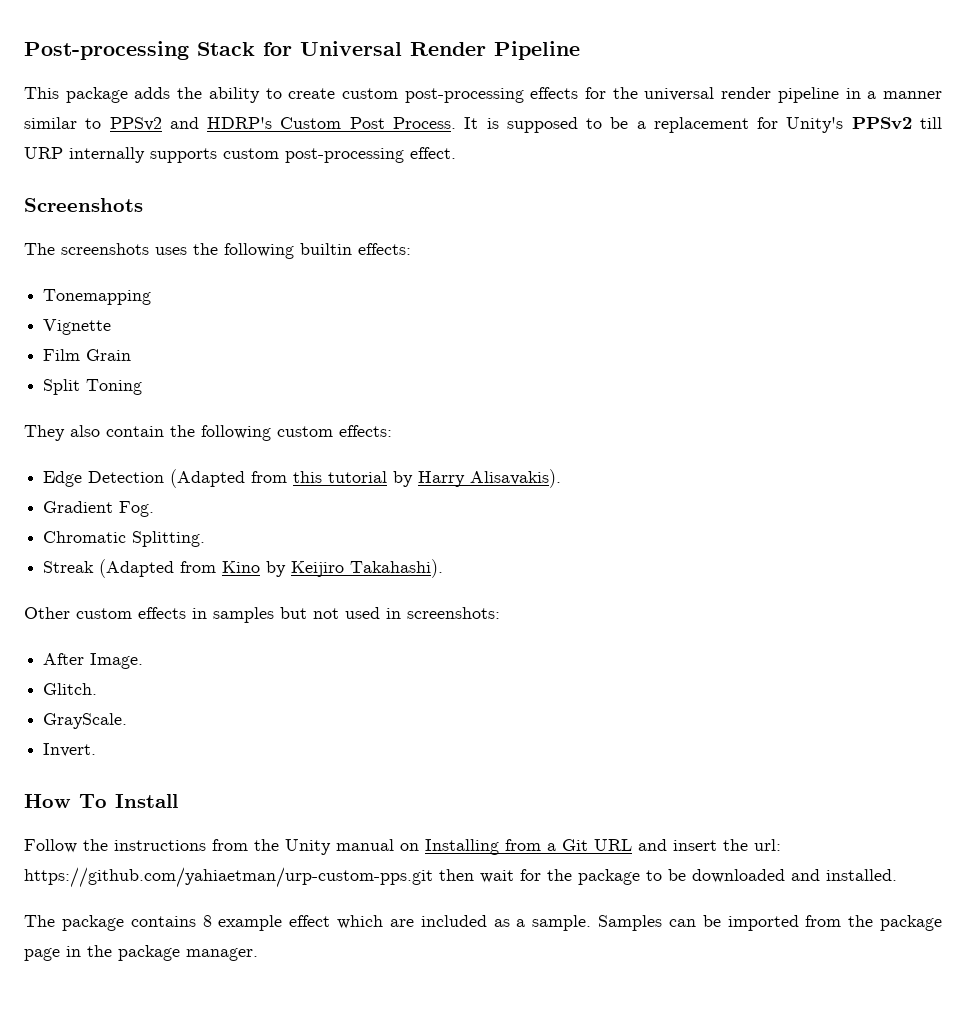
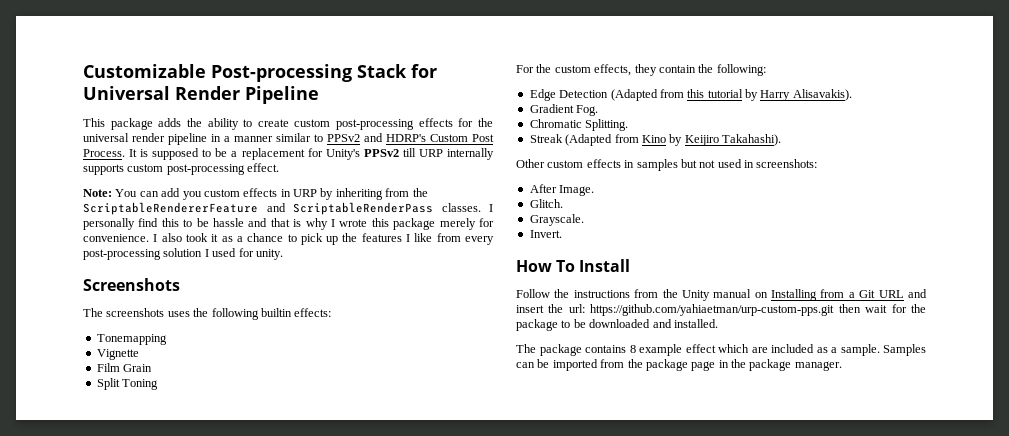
(24, 50) none -> [83,64,206,78] Customizable
(456, 153) none -> [83,188,428,200] [83,202,493,215] [83,218,494,230] [83,233,494,245] [83,248,283,260] // Note: You can add you custom effects in URP by inheriting from the ScriptableRendererFeature and ScriptableRenderPass classes. I personally find this to be hassle and that is why I wrote this package merely for convenience. I also took it as a chance to pick up the features I like from every post-processing solution I used for unity.
[24,425,392,441] They also contain the following custom effects: -> [516,64,766,76] For the custom effects, they contain the following:
[43,713,128,729] GrayScale. -> [529,214,584,226] Grayscale.

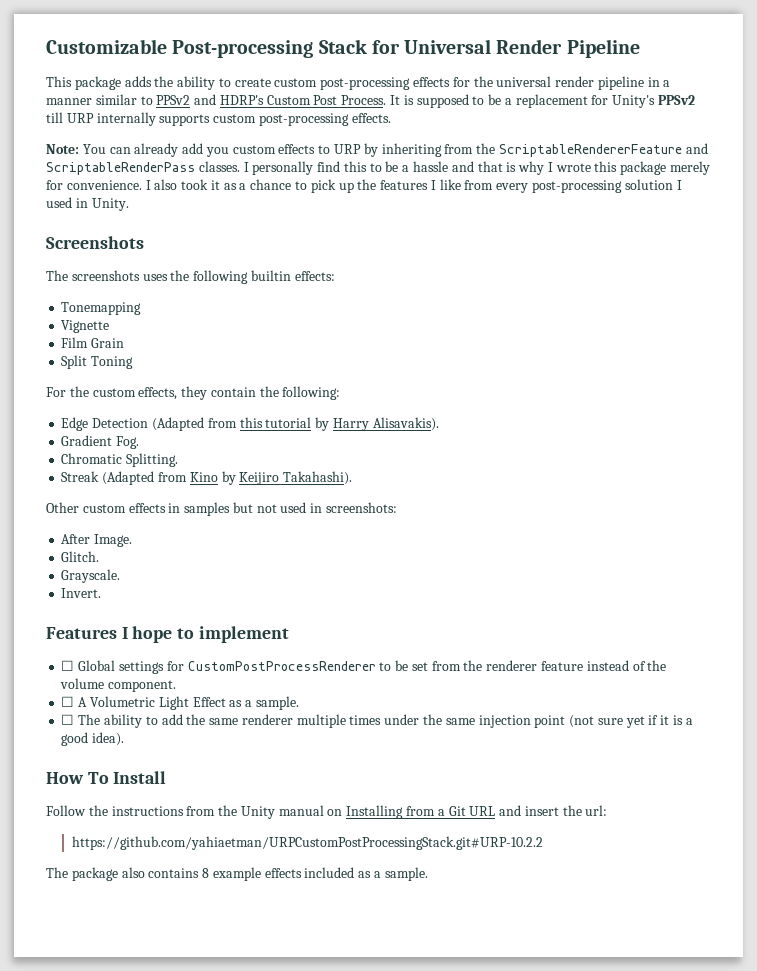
[247,163,280,172] effect. -> [351,113,391,123] effects.
(159, 194) none -> [134,143,179,157] already
[280,189,291,197] in -> [318,145,331,154] to
(209, 222) none -> [402,165,410,172] a
[238,248,283,260] for unity. -> [75,198,129,211] in Unity.
(562, 234) none -> [46,626,289,643] [61,660,667,674] [60,678,177,692] [61,696,299,710] [61,714,693,728] [61,732,125,746] // Features I hope to implement // ☐ Global settings for CustomPostProcessRenderer to be set from the renderer feature instead of the volume component. // ☐ A Volumetric Light Effect as a sample. // ☐ The ability to add the same renderer multiple times under the same injection point (not sure yet if it is a good idea).
[590,304,926,316] [516,319,718,331] https://github.com/yahiaetman/urp-custom-pps.git then wait for the package to be downloaded and installed. -> [71,836,543,850] // https://github.com/yahiaetman/URPCustomPostProcessingStack.git#URP-10.2.2
(582, 350) none -> [121,867,145,878] also
[685,344,768,353] effect which are -> [264,868,302,878] effects
[883,344,926,356] [516,359,842,371] Samples can be imported from the package page in the package manager. -> (428, 874) none

